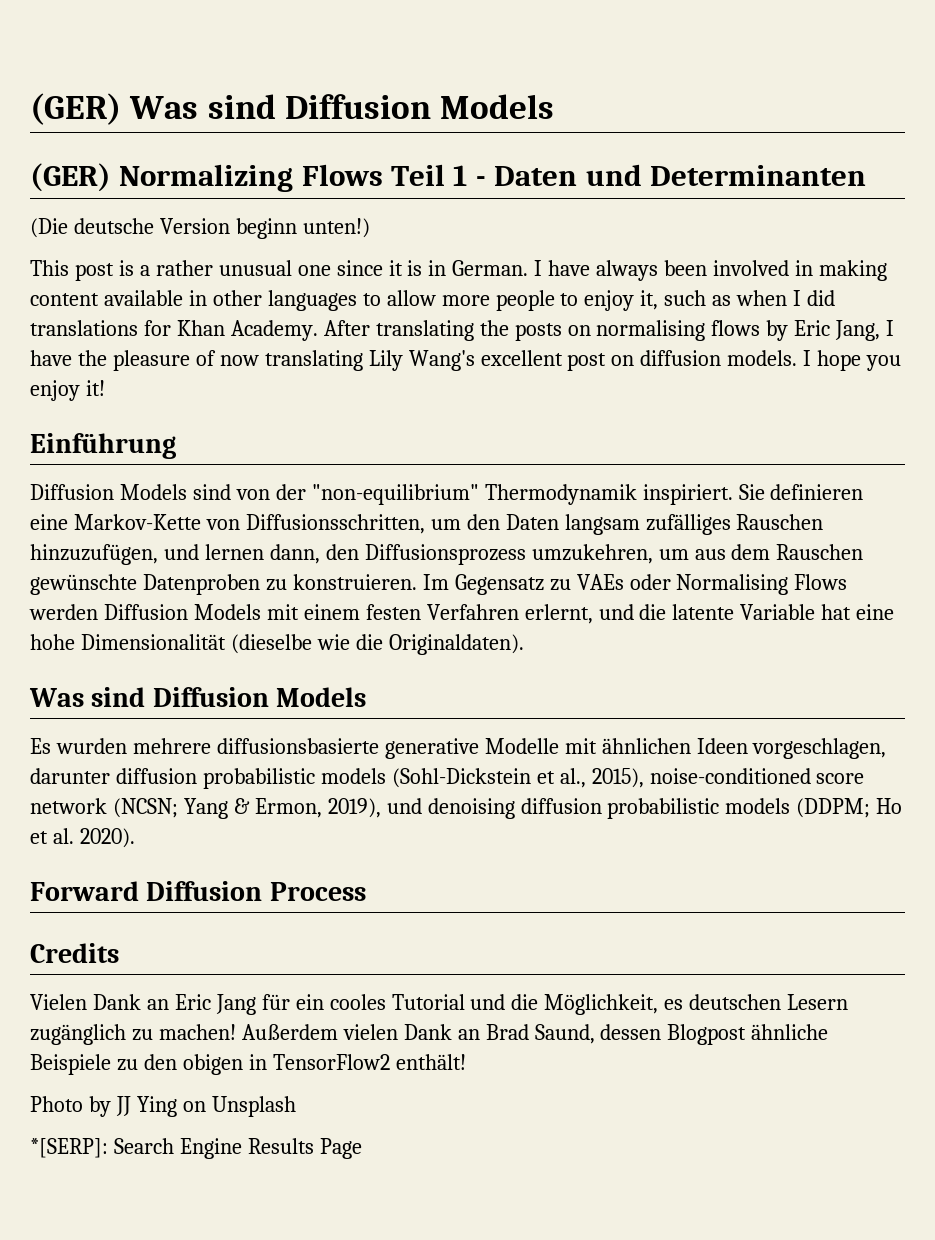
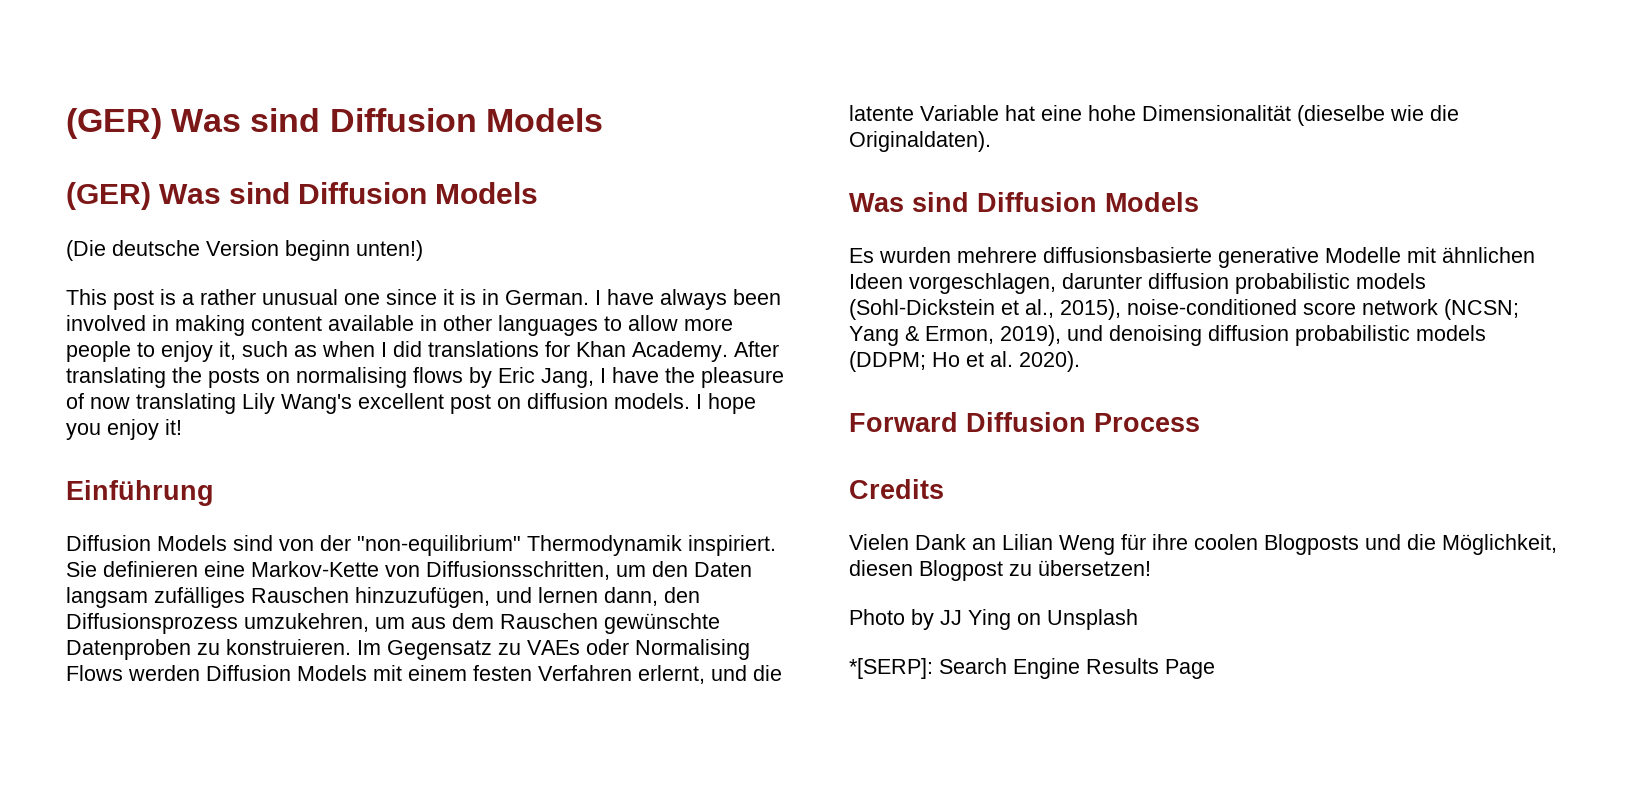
[119,164,866,192] Normalizing Flows Teil 1 - Daten und Determinanten -> [159,182,539,204] Was sind Diffusion Models
[174,994,849,1015] [30,1024,829,1045] [30,1054,466,1075] Eric Jang für ein cooles Tutorial und die Möglichkeit, es deutschen Lesern zugänglich zu machen! Außerdem vielen Dank an Brad Saund, dessen Blogpost ähnliche Beispiele zu den obigen in TensorFlow2 enthält! -> [1002,534,1557,555] [849,560,1151,581] Lilian Weng für ihre coolen Blogposts und die Möglichkeit, diesen Blogpost zu übersetzen!

